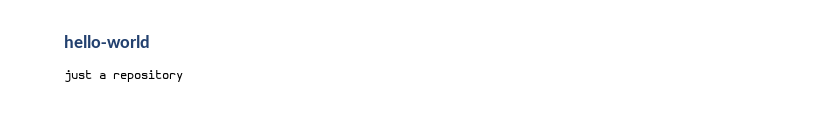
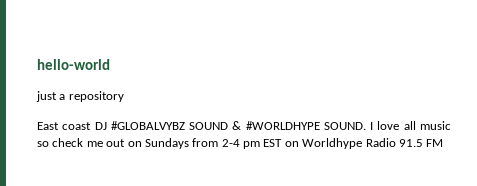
(183, 76) none -> [37,121,451,130] [37,138,444,149] // East coast DJ #GLOBALVYBZ SOUND & #WORLDHYPE SOUND. I love all music so check me out on Sundays from 2-4 pm EST on Worldhype Radio 91.5 FM

